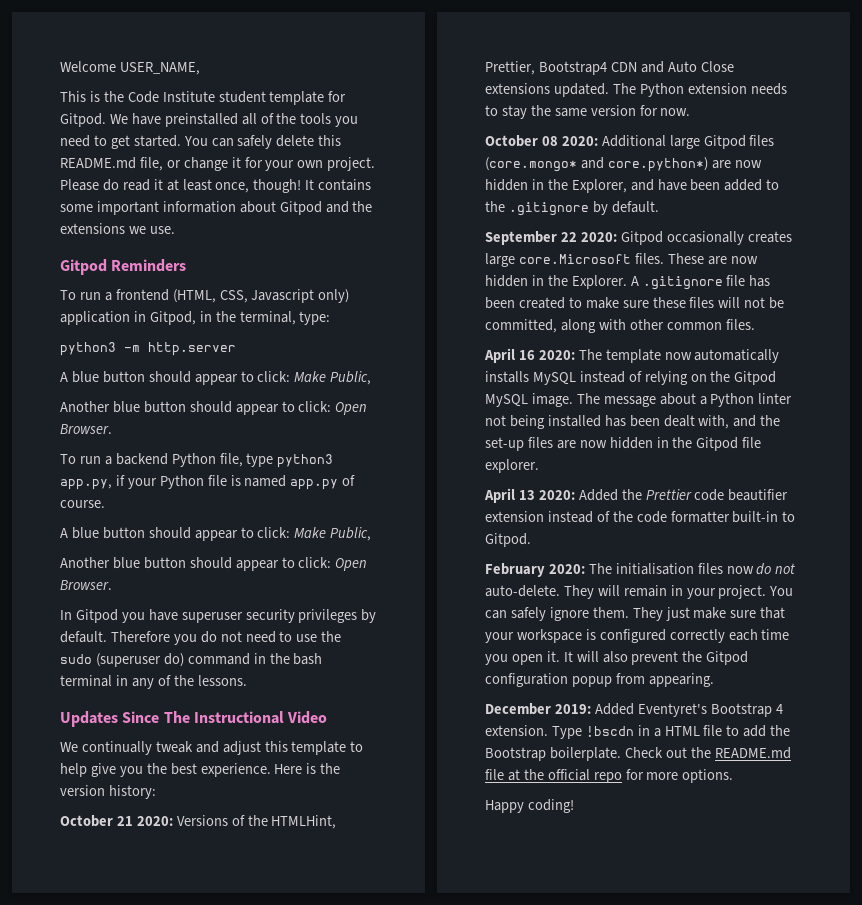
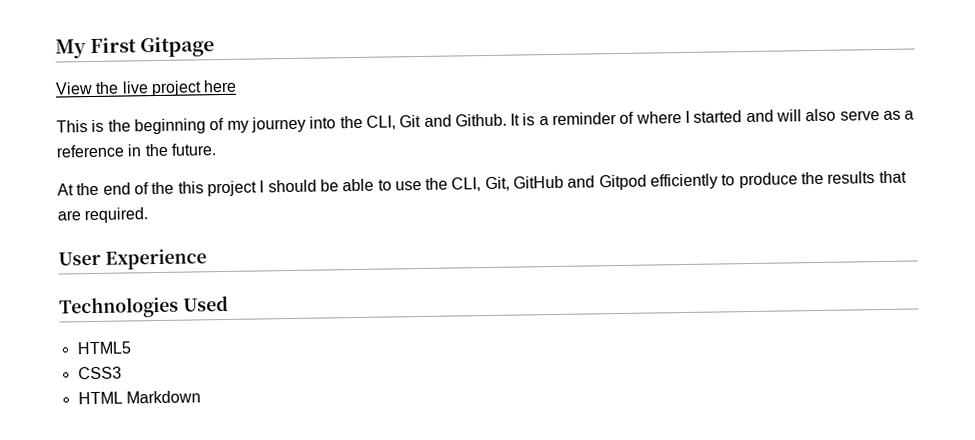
[60,61,200,75] [60,91,347,105] [60,113,359,127] [60,135,342,149] [60,157,376,171] [60,179,372,193] [60,201,373,215] [60,223,175,234] [60,259,187,275] [60,289,350,303] [60,311,331,325] [60,342,236,356] [60,371,372,385] [60,401,368,415] [60,424,112,434] [60,453,334,468] [60,475,356,490] [60,500,105,508] [60,527,372,541] [60,557,368,571] [60,580,112,590] [60,609,377,623] [60,631,342,645] [60,653,323,667] [60,675,247,689] [60,711,328,727] [60,741,364,755] [60,763,341,777] [60,785,156,799] [60,815,337,829] [485,61,734,75] [485,83,787,97] [485,105,691,119] [485,135,775,149] [485,157,762,172] [485,179,780,193] [485,201,659,216] [485,231,792,245] [485,253,758,267] [485,275,771,290] [485,297,785,309] [485,319,755,333] [484,348,780,363] [485,371,777,385] [485,393,793,407] [485,415,781,429] [485,437,762,451] [485,459,539,473] [484,488,789,503] [485,511,796,523] [485,533,531,547] [485,563,796,577] [485,585,794,599] [485,607,786,621] [485,629,790,643] [485,651,749,665] [485,673,714,687] [485,703,783,717] [485,725,791,739] [485,747,791,761] [485,769,734,783] [485,799,574,813] Welcome USER_NAME, // This is the Code Institute student template for Gitpod. We have preinstalled all of the tools you need to get started. You can safely delete this README.md file, or change it for your own project. Please do read it at least once, though! It contains some important information about Gitpod and the extensions we use. // Gitpod Reminders // To run a frontend (HTML, CSS, Javascript only) application in Gitpod, in the terminal, type: // python3 -m http.server // A blue button should appear to click: Make Public, // Another blue button should appear to click: Open Browser. // To run a backend Python file, type python3 app.py, if your Python file is named app.py of course. // A blue button should appear to click: Make Public, // Another blue button should appear to click: Open Browser. // In Gitpod you have superuser security privileges by default. Therefore you do not need to use the sudo (superuser do) command in the bash terminal in any of the lessons. // Updates Since The Instructional Video // We continually tweak and adjust this template to help give you the best experience. Here is the version history: // October 21 2020: Versions of the HTMLHint, Prettier, Bootstrap4 CDN and Auto Close extensions updated. The Python extension needs to stay the same version for now. // October 08 2020: Additional large Gitpod files (core.mongo* and core.python*) are now hidden in the Explorer, and have been added to the .gitignore by default. // September 22 2020: Gitpod occasionally creates large core.Microsoft files. These are now hidden in the Explorer. A .gitignore file has been created to make sure these files will not be committed, along with other common files. // April 16 2020: The template now automatically installs MySQL instead of relying on the Gitpod MySQL image. The message about a Python linter not being installed has been dealt with, and the set-up files are now hidden in the Gitpod file explorer. // April 13 2020: Added the Prettier code beautifier extension instead of the code formatter built-in to Gitpod. // February 2020: The initialisation files now do not auto-delete. They will remain in your project. You can safely ignore them. They just make sure that your workspace is configured correctly each time you open it. It will also prevent the Gitpod configuration popup from appearing. // December 2019: Added Eventyret's Bootstrap 4 extension. Type !bscdn in a HTML file to add the Bootstrap boilerplate. Check out the README.md file at the official repo for more options. // Happy coding! -> [55,36,216,59] [55,79,238,97] [56,108,915,135] [56,143,216,158] [57,170,907,197] [57,207,149,224] [58,248,207,270] [59,295,229,319] [76,341,131,355] [77,366,122,380] [77,390,201,405] My First Gitpage // View the live project here // This is the beginning of my journey into the CLI, Git and Github. It is a reminder of where I started and will also serve as a reference in the future. // At the end of the this project I should be able to use the CLI, Git, GitHub and Gitpod efficiently to produce the results that are required. // User Experience // Technologies Used // HTML5 // CSS3 // HTML Markdown

